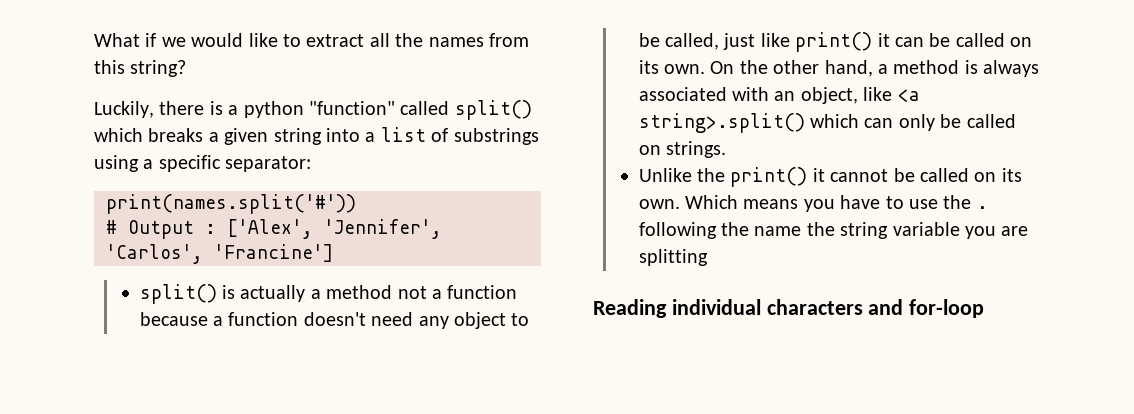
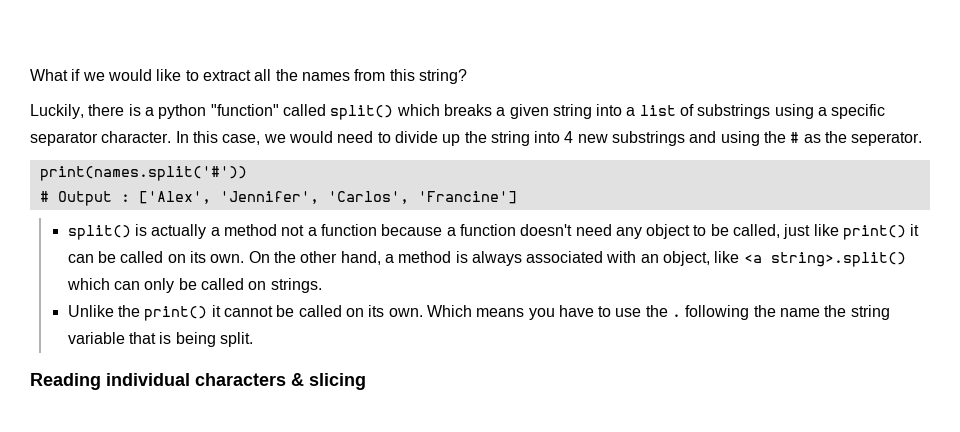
[225,156,312,172] separator: -> [30,131,923,146] separator character. In this case, we would need to divide up the string into 4 new substrings and using the # as the seperator.
[964,226,1029,239] [638,249,708,266] you are splitting -> [129,332,253,347] that is being split.
[868,299,985,318] and for-loop -> [291,373,366,390] & slicing

